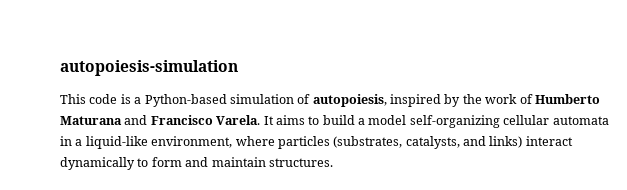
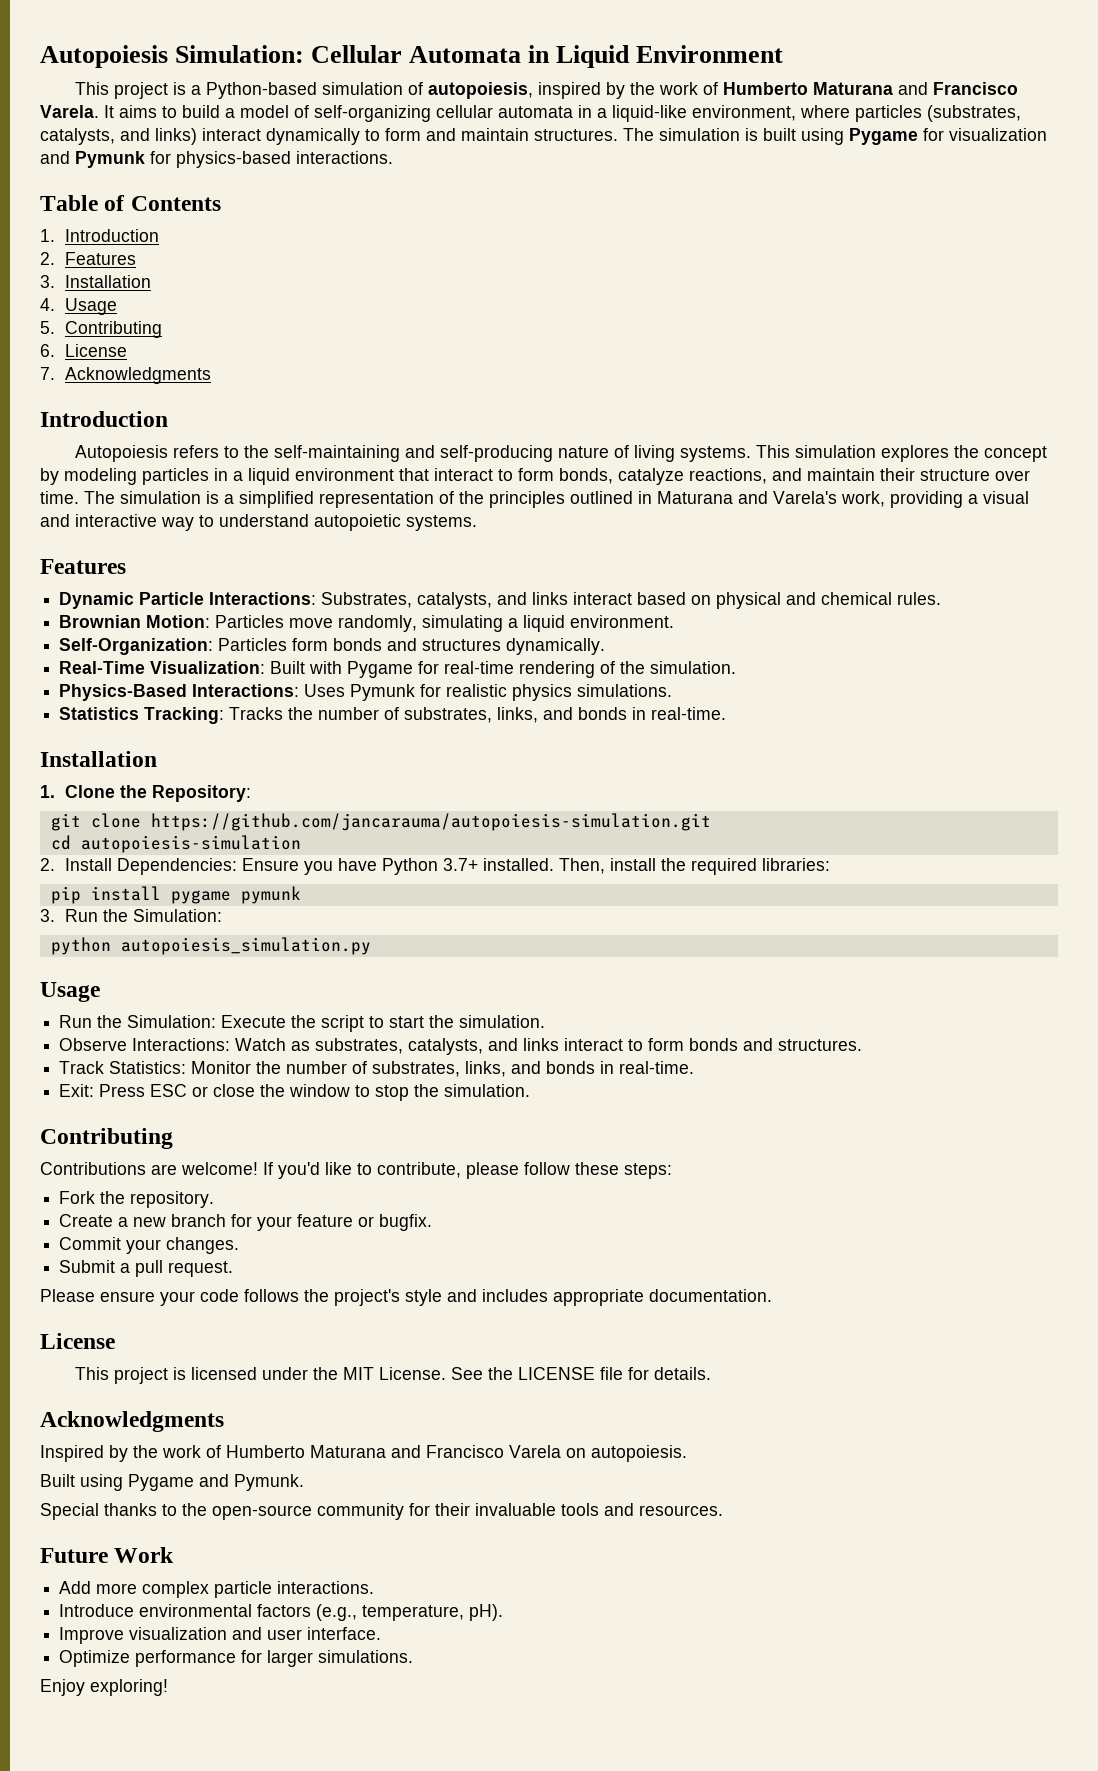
[60,60,238,76] [60,94,118,104] autopoiesis-simulation // This code -> [40,45,784,68] [74,82,168,99] Autopoiesis Simulation: Cellular Automata in Liquid Environment // This project
(407, 120) none -> [294,105,309,118] of
(333, 162) none -> [623,128,1047,145] [40,151,393,168] [40,195,221,211] [40,229,159,242] [40,252,136,265] [40,275,151,288] [40,298,117,315] [40,321,162,338] [40,344,127,357] [40,367,211,384] [40,411,168,427] [74,445,1047,462] [40,468,1030,485] [40,491,1029,508] [40,514,477,531] [40,559,126,574] [59,592,942,609] [59,615,675,632] [59,638,606,655] [59,661,737,678] [59,684,673,701] [59,707,727,724] [40,751,157,767] [40,785,251,802] [50,813,711,831] [50,835,301,853] [40,858,830,875] [50,886,301,904] [40,909,222,922] [50,937,371,955] [40,982,100,1002] [59,1015,546,1032] [59,1038,863,1055] [59,1061,695,1077] [59,1084,531,1101] [40,1128,173,1149] [40,1162,672,1179] [59,1191,215,1208] [59,1214,433,1231] [59,1237,240,1254] [59,1260,234,1277] [40,1289,772,1306] [40,1333,115,1349] [74,1367,711,1384] [40,1411,224,1432] [40,1445,687,1462] [40,1474,304,1491] [40,1503,723,1520] [40,1547,175,1563] [59,1581,375,1598] [59,1604,504,1621] [59,1627,382,1644] [59,1650,414,1667] [40,1679,168,1696] The simulation is built using Pygame for visualization and Pymunk for physics-based interactions. // Table of Contents // 1. Introduction // 2. Features // 3. Installation // 4. Usage // 5. Contributing // 6. License // 7. Acknowledgments // Introduction // Autopoiesis refers to the self-maintaining and self-producing nature of living systems. This simulation explores the concept by modeling particles in a liquid environment that interact to form bonds, catalyze reactions, and maintain their structure over time. The simulation is a simplified representation of the principles outlined in Maturana and Varela's work, providing a visual and interactive way to understand autopoietic systems. // Features // Dynamic Particle Interactions: Substrates, catalysts, and links interact based on physical and chemical rules. // Brownian Motion: Particles move randomly, simulating a liquid environment. // Self-Organization: Particles form bonds and structures dynamically. // Real-Time Visualization: Built with Pygame for real-time rendering of the simulation. // Physics-Based Interactions: Uses Pymunk for realistic physics simulations. // Statistics Tracking: Tracks the number of substrates, links, and bonds in real-time. // Installation // 1. Clone the Repository: // git clone https://github.com/jancarauma/autopoiesis-simulation.git // cd autopoiesis-simulation // 2. Install Dependencies: Ensure you have Python 3.7+ installed. Then, install the required libraries: // pip install pygame pymunk // 3. Run the Simulation: // python autopoiesis_simulation.py // Usage // Run the Simulation: Execute the script to start the simulation. // Observe Interactions: Watch as substrates, catalysts, and links interact to form bonds and structures. // Track Statistics: Monitor the number of substrates, links, and bonds in real-time. // Exit: Press ESC or close the window to stop the simulation. // Contributing // Contributions are welcome! If you'd like to contribute, please follow these steps: // Fork the repository. // Create a new branch for your feature or bugfix. // Commit your changes. // Submit a pull request. // Please ensure your code follows the project's style and includes appropriate documentation. // License // This project is licensed under the MIT License. See the LICENSE file for details. // Acknowledgments // Inspired by the work of Humberto Maturana and Francisco Varela on autopoiesis. // Built using Pygame and Pymunk. // Special thanks to the open-source community for their invaluable tools and resources. // Future Work // Add more complex particle interactions. // Introduce environmental factors (e.g., temperature, pH). // Improve visualization and user interface. // Optimize performance for larger simulations. // Enjoy exploring!

